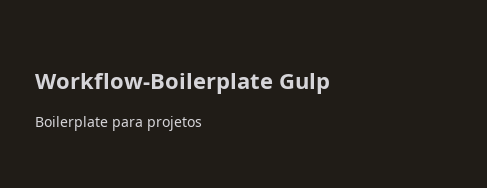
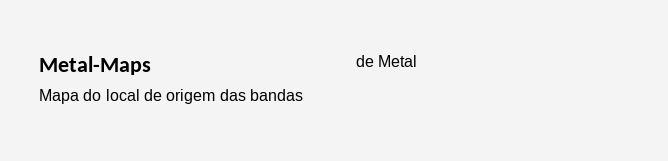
[35,73,330,94] [35,116,202,131] Workflow-Boilerplate Gulp // Boilerplate para projetos -> [39,56,151,75] [39,89,303,104] [356,55,418,67] Metal-Maps // Mapa do local de origem das bandas de Metal

